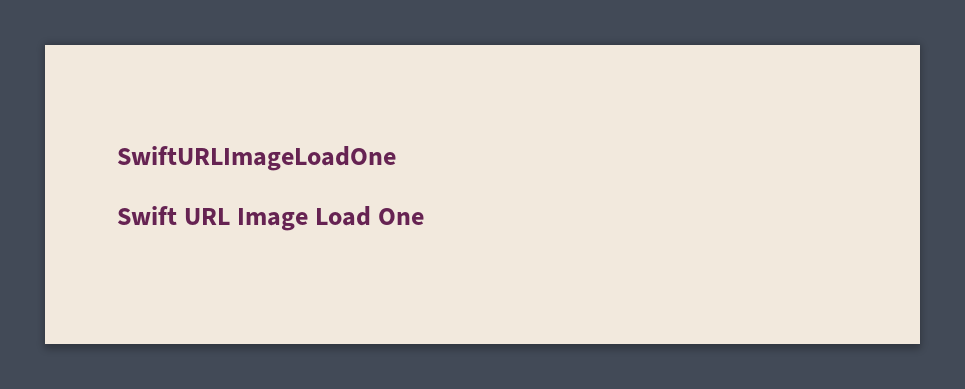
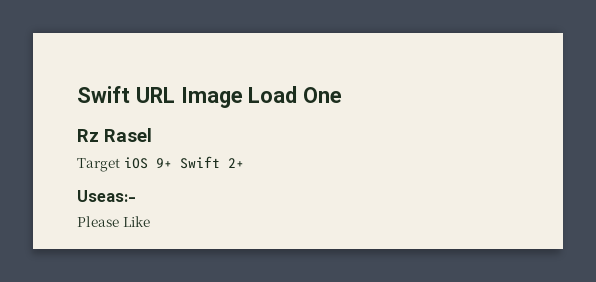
[117,146,396,171] SwiftURLImageLoadOne // -> (77, 94) none
(425, 216) none -> [77,128,152,142] [77,156,244,172] [77,190,136,202] [77,216,150,227] // Rz Rasel // Target iOS 9+ Swift 2+ // Useas:- // Please Like

